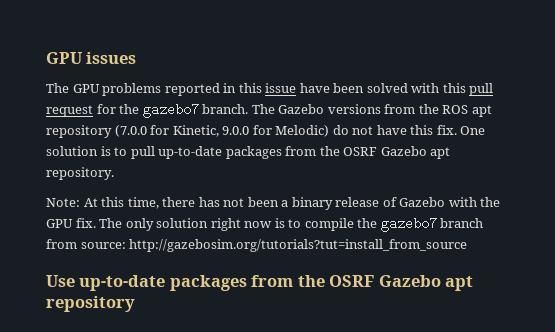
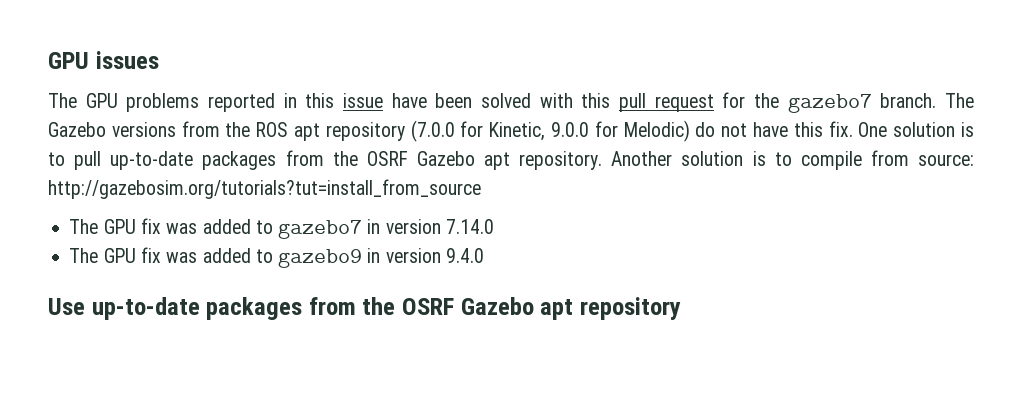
[46,197,501,210] [46,217,484,232] [46,239,468,252] // Note: At this time, there has not been a binary release of Gazebo with the GPU fix. The only solution right now is to compile the gazebo7 branch from source: http://gazebosim.org/tutorials?tut=install_from_source -> [611,150,974,170] [48,179,481,199] [69,218,494,239] [69,247,484,268] Another solution is to compile from source: http://gazebosim.org/tutorials?tut=install_from_source // The GPU fix was added to gazebo7 in version 7.14.0 // The GPU fix was added to gazebo9 in version 9.4.0

